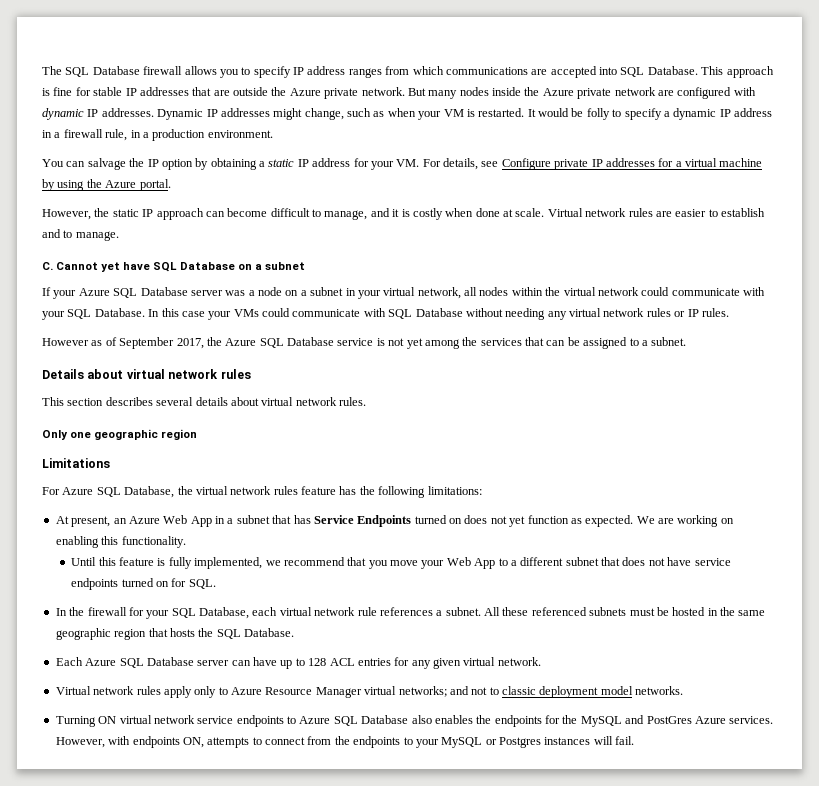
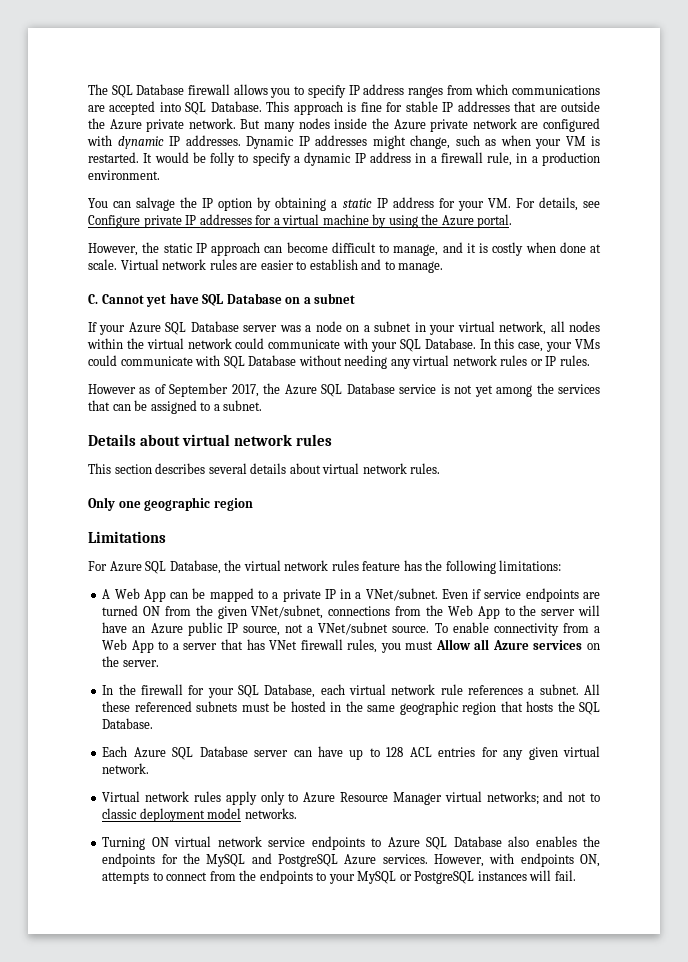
[181,311,205,317] case -> [518,342,544,352] case,
[55,515,734,527] [55,536,186,548] [71,557,731,569] [71,578,216,590] At present, an Azure Web App in a subnet that has Service Endpoints turned on does not yet function as expected. We are working on enabling this functionality. // Until this feature is fully implemented, we recommend that you move your Web App to a different subnet that does not have service endpoints turned on for SQL. -> [102,588,600,602] [102,605,600,619] [102,622,600,636] [102,639,600,653] [102,656,159,667] A Web App can be mapped to a private IP in a VNet/subnet. Even if service endpoints are turned ON from the given VNet/subnet, connections from the Web App to the server will have an Azure public IP source, not a VNet/subnet source. To enable connectivity from a Web App to a server that has VNet firewall rules, you must Allow all Azure services on the server.
[646,716,692,724] PostGres -> [277,854,338,867] PostgreSQL
[499,737,541,748] Postgres -> [414,871,475,884] PostgreSQL

